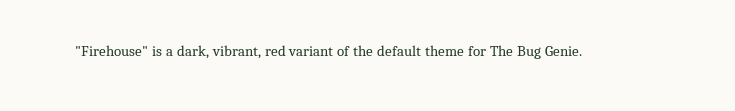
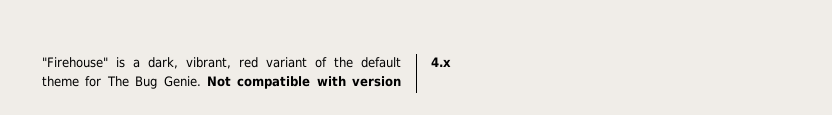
(582, 51) none -> [206,76,401,89] [431,57,451,67] Not compatible with version 4.x

